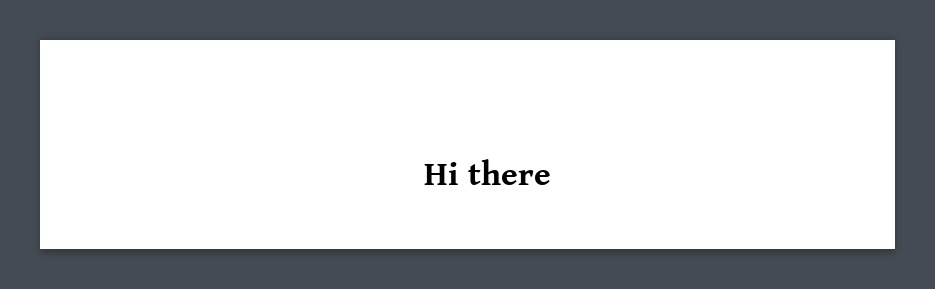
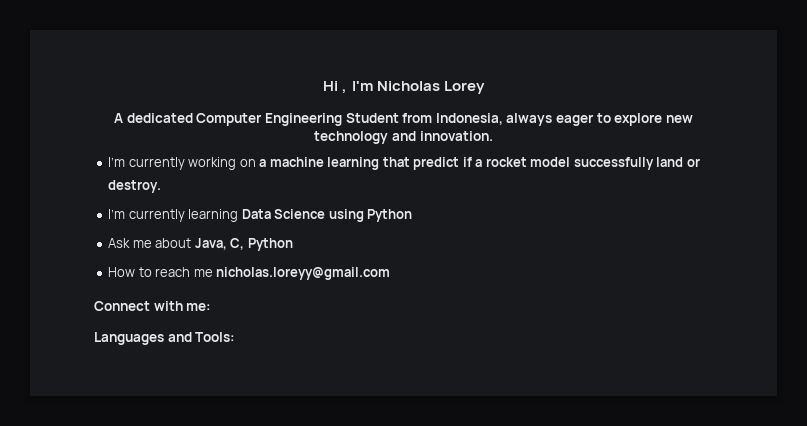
[468,159,552,185] there -> [342,81,485,94] [113,113,694,126] [314,131,493,144] [108,157,700,170] [108,180,162,193] [108,209,413,222] [108,238,293,251] [108,267,391,280] [94,301,212,311] [94,332,236,345] , I'm Nicholas Lorey // A dedicated Computer Engineering Student from Indonesia, always eager to explore new technology and innovation. // I’m currently working on a machine learning that predict if a rocket model successfully land or destroy. // I’m currently learning Data Science using Python // Ask me about Java, C, Python // How to reach me nicholas.loreyy@gmail.com // Connect with me: // Languages and Tools:

